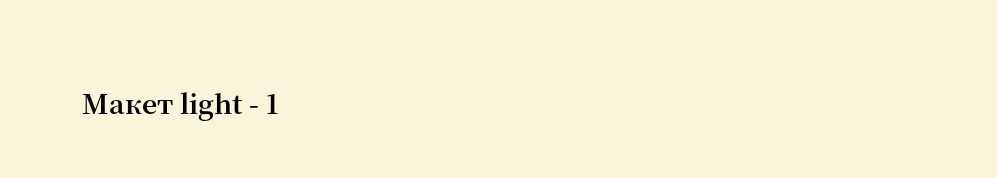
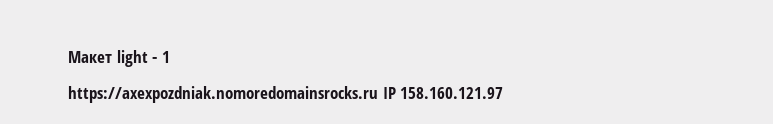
(279, 104) none -> [68,86,504,103] // https://axexpozdniak.nomoredomainsrocks.ru IP 158.160.121.97

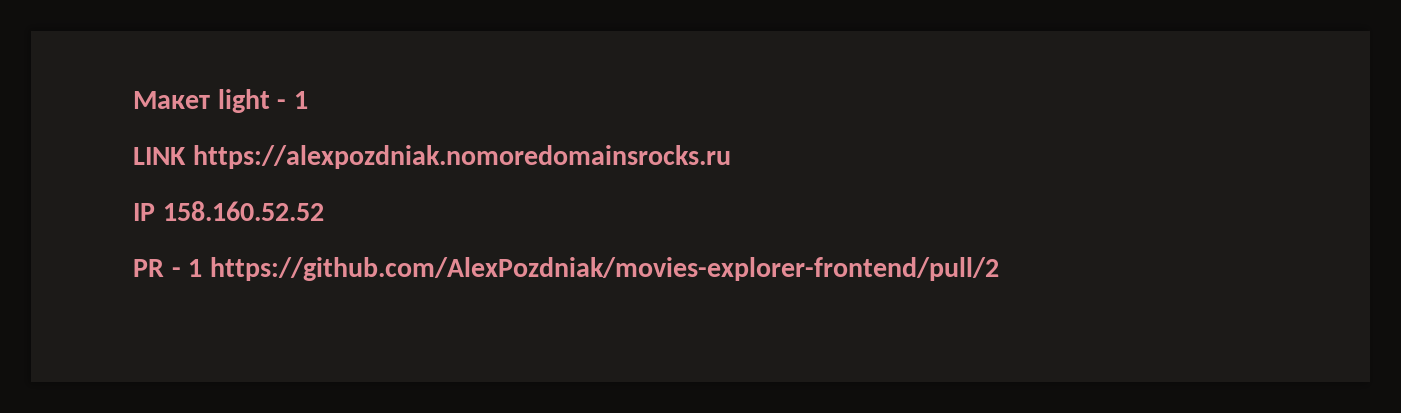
[68,86,504,103] https://axexpozdniak.nomoredomainsrocks.ru IP 158.160.121.97 -> [133,145,731,169] [133,201,324,221] [133,257,999,281] LINK https://alexpozdniak.nomoredomainsrocks.ru // IP 158.160.52.52 // PR - 1 https://github.com/AlexPozdniak/movies-explorer-frontend/pull/2

